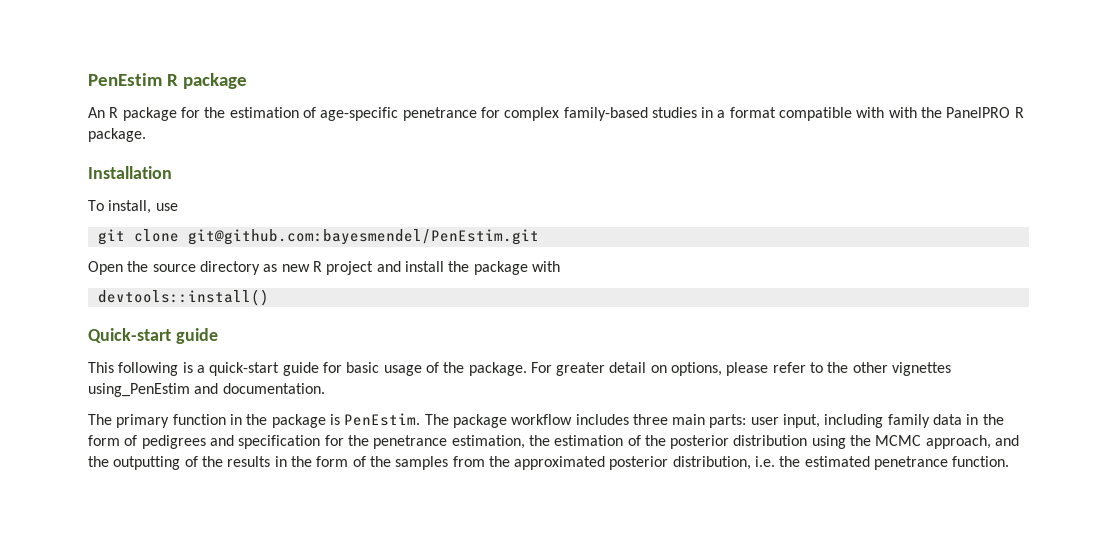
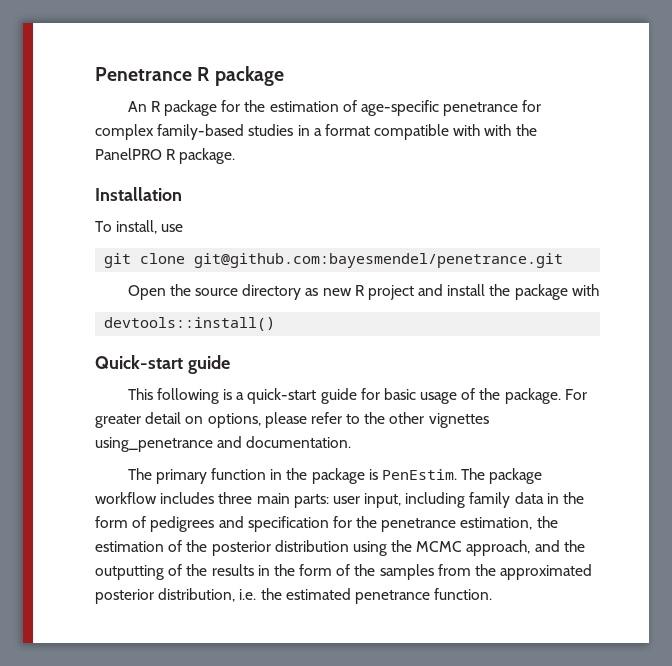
[88,73,162,86] PenEstim -> [95,67,192,81] Penetrance
[187,229,539,245] git@github.com:bayesmendel/PenEstim.git -> [194,253,564,268] git@github.com:bayesmendel/penetrance.git
[88,383,190,397] using_PenEstim -> [95,437,213,452] using_penetrance

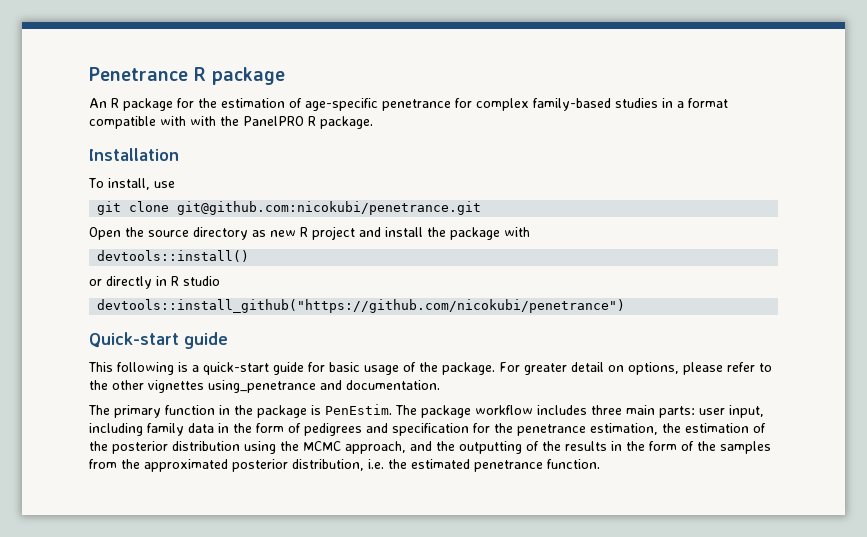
[194,253,564,268] git@github.com:bayesmendel/penetrance.git -> [177,201,482,215] git@github.com:nicokubi/penetrance.git
(276, 324) none -> [89,276,220,289] [97,299,626,313] // or directly in R studio // devtools::install_github("https://github.com/nicokubi/penetrance")

